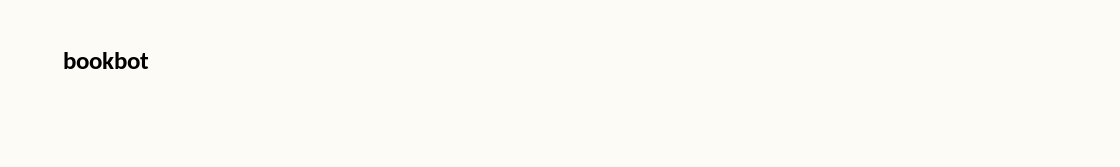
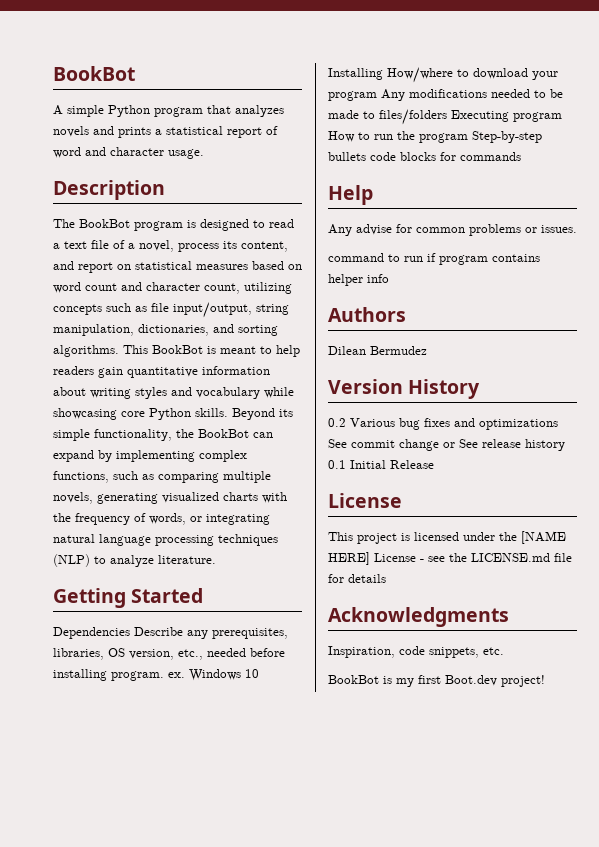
[63,52,149,69] bookbot -> [53,66,135,81] [53,105,284,117] [53,126,278,138] [53,147,204,159] [53,180,165,200] [53,219,294,231] [53,240,288,252] [53,261,302,273] [53,282,292,294] [53,302,289,318] [53,324,278,336] [53,345,300,357] [53,366,270,378] [53,387,294,399] [53,408,293,420] [53,429,273,441] [53,450,247,462] [53,471,271,483] [53,492,287,504] [53,513,270,525] [53,534,278,546] [53,554,216,567] [53,588,204,608] [53,627,288,639] [53,648,285,660] [53,669,259,681] [328,67,558,83] [328,89,563,101] [328,109,562,125] [328,131,542,143] [328,152,521,161] [328,185,373,205] [328,224,577,236] [328,253,540,265] [328,274,389,286] [328,307,406,322] [328,346,427,355] [328,379,481,399] [328,418,558,430] [328,439,565,451] [328,460,434,469] [328,493,402,508] [328,531,566,544] [328,552,572,565] [328,574,386,583] [328,607,509,627] [328,646,504,658] [328,675,545,687] BookBot // A simple Python program that analyzes novels and prints a statistical report of word and character usage. // Description // The BookBot program is designed to read a text file of a novel, process its content, and report on statistical measures based on word count and character count, utilizing concepts such as file input/output, string manipulation, dictionaries, and sorting algorithms. This BookBot is meant to help readers gain quantitative information about writing styles and vocabulary while showcasing core Python skills. Beyond its simple functionality, the BookBot can expand by implementing complex functions, such as comparing multiple novels, generating visualized charts with the frequency of words, or integrating natural language processing techniques (NLP) to analyze literature. // Getting Started // Dependencies Describe any prerequisites, libraries, OS version, etc., needed before installing program. ex. Windows 10 Installing How/where to download your program Any modifications needed to be made to files/folders Executing program How to run the program Step-by-step bullets code blocks for commands // Help // Any advise for common problems or issues. // command to run if program contains helper info // Authors // Dilean Bermudez // Version History // 0.2 Various bug fixes and optimizations See commit change or See release history 0.1 Initial Release // License // This project is licensed under the [NAME HERE] License - see the LICENSE.md file for details // Acknowledgments // Inspiration, code snippets, etc. // BookBot is my first Boot.dev project!

